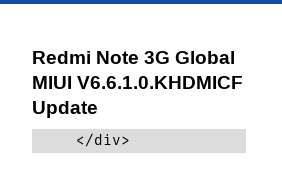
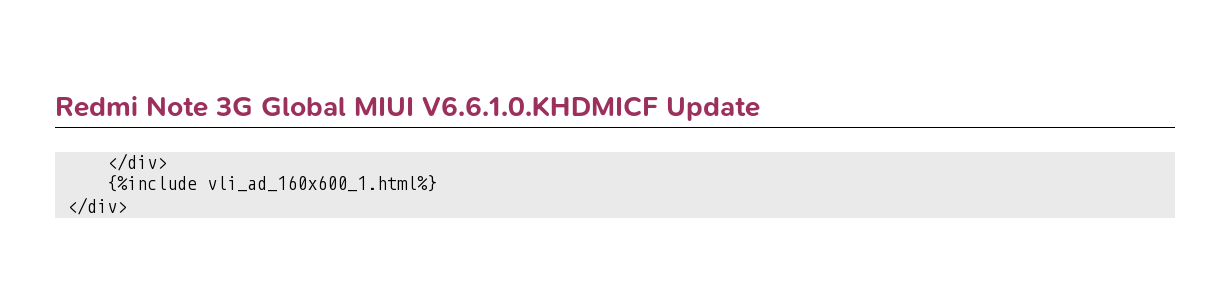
(131, 140) none -> [107,175,437,192] [67,197,127,215] // {%include vli_ad_160x600_1.html%} // </div>

